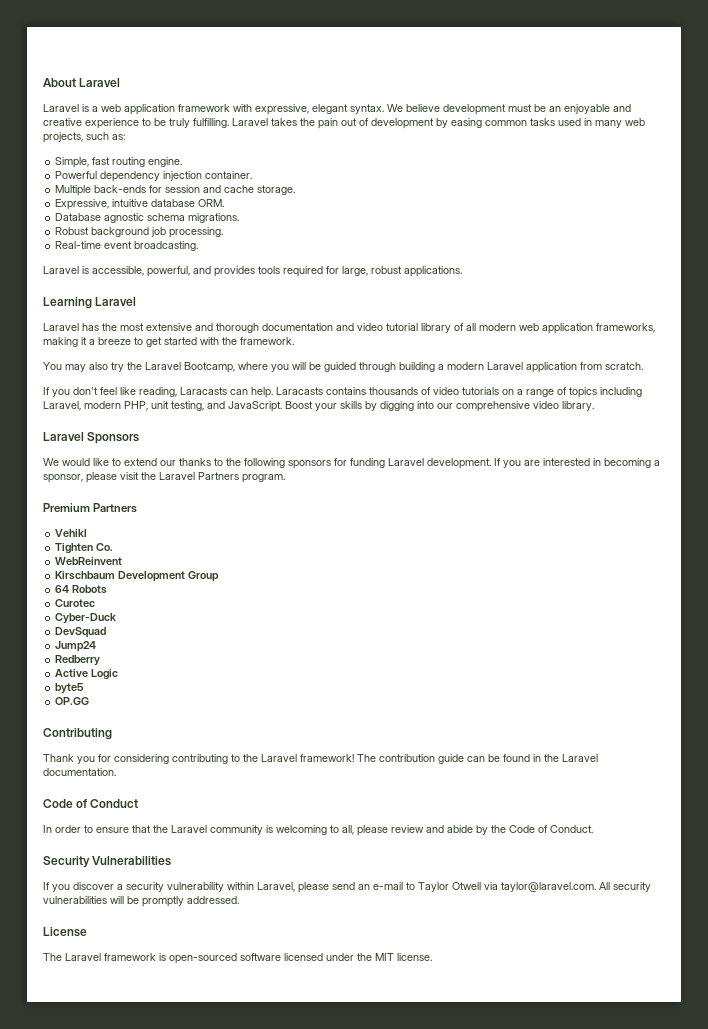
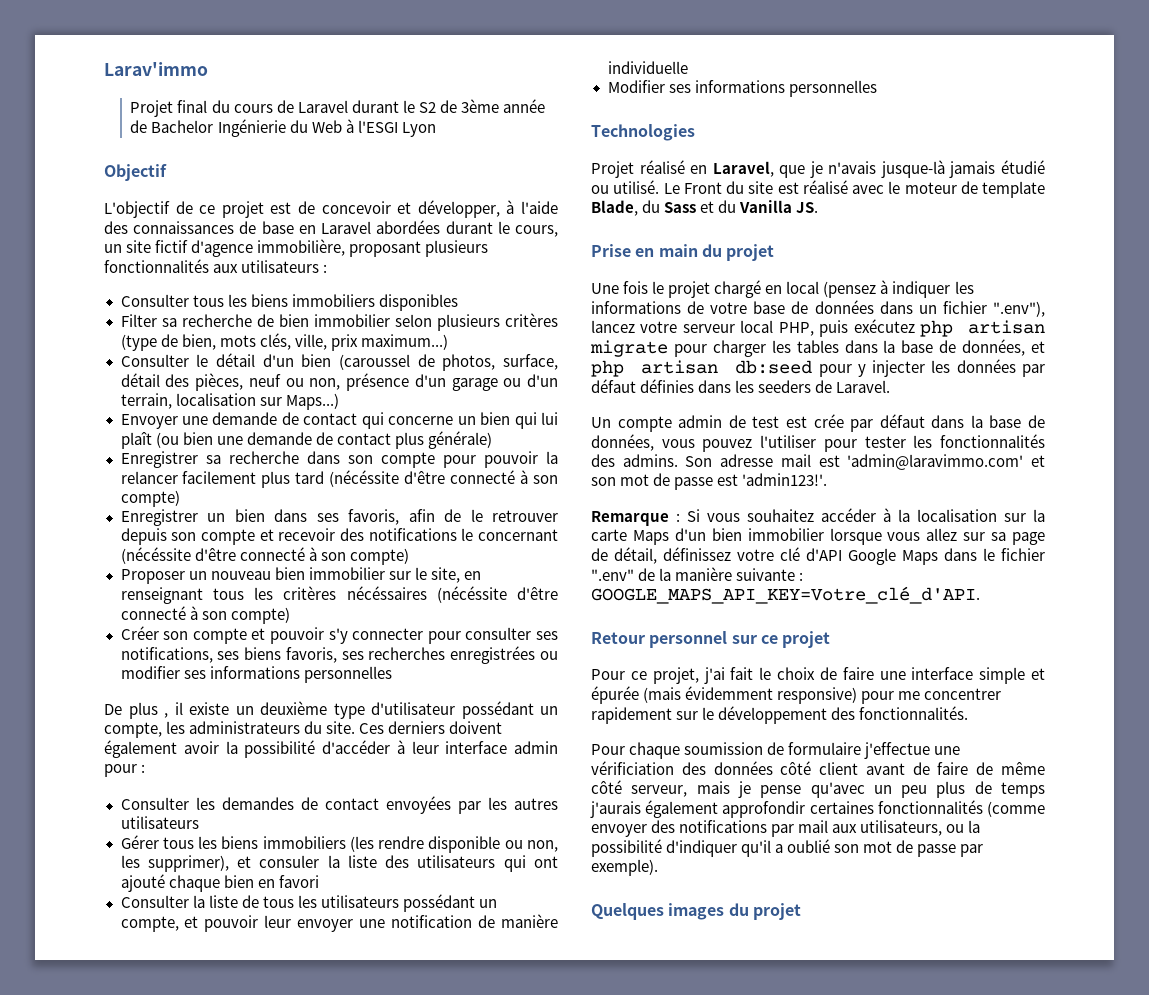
[43,78,121,87] [43,104,631,115] [43,118,645,129] [43,132,125,143] [55,157,183,168] [55,171,253,182] [55,185,296,196] [55,199,225,210] [55,213,240,223] [55,227,224,238] [55,241,199,251] [43,266,462,277] [43,297,137,309] [43,323,655,334] [43,337,294,347] [43,362,643,373] [43,387,642,398] [43,401,594,412] [43,432,140,444] [43,458,660,469] [43,472,285,483] [43,503,138,513] [55,529,88,537] [55,543,114,554] [55,557,123,565] [55,571,220,582] [55,585,108,594] [55,599,96,607] [55,613,117,624] [55,627,107,638] [55,641,97,652] [55,655,101,666] [55,669,119,680] [55,683,85,694] [55,697,90,705] [43,728,112,740] [43,754,598,764] [43,768,116,776] [43,799,139,808] [43,825,593,836] [43,856,172,868] [43,882,651,893] [43,896,239,907] [43,927,87,937] [43,953,432,964] About Laravel // Laravel is a web application framework with expressive, elegant syntax. We believe development must be an enjoyable and creative experience to be truly fulfilling. Laravel takes the pain out of development by easing common tasks used in many web projects, such as: // Simple, fast routing engine. // Powerful dependency injection container. // Multiple back-ends for session and cache storage. // Expressive, intuitive database ORM. // Database agnostic schema migrations. // Robust background job processing. // Real-time event broadcasting. // Laravel is accessible, powerful, and provides tools required for large, robust applications. // Learning Laravel // Laravel has the most extensive and thorough documentation and video tutorial library of all modern web application frameworks, making it a breeze to get started with the framework. // You may also try the Laravel Bootcamp, where you will be guided through building a modern Laravel application from scratch. // If you don't feel like reading, Laracasts can help. Laracasts contains thousands of video tutorials on a range of topics including Laravel, modern PHP, unit testing, and JavaScript. Boost your skills by digging into our comprehensive video library. // Laravel Sponsors // We would like to extend our thanks to the following sponsors for funding Laravel development. If you are interested in becoming a sponsor, please visit the Laravel Partners program. // Premium Partners // Vehikl // Tighten Co. // WebReinvent // Kirschbaum Development Group // 64 Robots // Curotec // Cyber-Duck // DevSquad // Jump24 // Redberry // Active Logic // byte5 // OP.GG // Contributing // Thank you for considering contributing to the Laravel framework! The contribution guide can be found in the Laravel documentation. // Code of Conduct // In order to ensure that the Laravel community is welcoming to all, please review and abide by the Code of Conduct. // Security Vulnerabilities // If you discover a security vulnerability within Laravel, please send an e-mail to Taylor Otwell via taylor@laravel.com. All security vulnerabilities will be promptly addressed. // License // The Laravel framework is open-sourced software licensed under the MIT license. -> [104,62,208,76] [130,99,545,117] [130,119,436,137] [104,164,167,181] [104,200,558,218] [104,220,558,237] [104,239,489,257] [104,259,328,273] [120,294,458,311] [120,313,558,331] [120,333,448,351] [120,353,558,371] [120,373,558,391] [120,393,339,410] [120,412,558,429] [120,431,492,449] [120,451,558,468] [120,470,558,488] [120,490,180,507] [120,509,558,526] [120,528,558,545] [120,547,409,565] [120,567,481,584] [120,586,558,604] [120,606,290,624] [120,626,558,644] [120,646,558,664] [120,666,392,683] [104,701,558,719] [104,721,503,738] [104,740,558,758] [104,764,146,777] [120,796,558,814] [120,816,199,829] [120,835,558,853] [120,855,558,872] [120,874,319,892] [120,894,497,912] [120,914,558,932] [607,61,688,74] [607,80,877,97] [591,124,695,141] [591,160,1045,178] [591,180,1045,198] [591,200,819,216] [591,244,775,261] [591,280,974,298] [591,300,1045,317] [591,319,1045,337] [590,339,1045,357] [591,359,1045,377] [591,379,891,393] [591,414,1045,432] [591,434,1045,452] [591,454,1045,470] [591,473,828,490] [591,508,1045,526] [591,528,1045,545] [591,547,1045,565] [591,567,804,581] [591,586,980,604] [591,631,831,648] [591,667,1045,684] [591,686,1002,704] [591,706,969,724] [591,742,961,759] [591,761,1045,775] [591,780,1045,798] [590,800,1045,818] [591,820,981,837] [591,839,984,857] [591,859,658,876] [591,903,801,920] Larav'immo // Projet final du cours de Laravel durant le S2 de 3ème année de Bachelor Ingénierie du Web à l'ESGI Lyon // Objectif // L'objectif de ce projet est de concevoir et développer, à l'aide des connaissances de base en Laravel abordées durant le cours, un site fictif d'agence immobilière, proposant plusieurs fonctionnalités aux utilisateurs : // Consulter tous les biens immobiliers disponibles // Filter sa recherche de bien immobilier selon plusieurs critères (type de bien, mots clés, ville, prix maximum...) // Consulter le détail d'un bien (caroussel de photos, surface, détail des pièces, neuf ou non, présence d'un garage ou d'un terrain, localisation sur Maps...) // Envoyer une demande de contact qui concerne un bien qui lui plaît (ou bien une demande de contact plus générale) // Enregistrer sa recherche dans son compte pour pouvoir la relancer facilement plus tard (nécéssite d'être connecté à son compte) // Enregistrer un bien dans ses favoris, afin de le retrouver depuis son compte et recevoir des notifications le concernant (nécéssite d'être connecté à son compte) // Proposer un nouveau bien immobilier sur le site, en renseignant tous les critères nécéssaires (nécéssite d'être connecté à son compte) // Créer son compte et pouvoir s'y connecter pour consulter ses notifications, ses biens favoris, ses recherches enregistrées ou modifier ses informations personnelles // De plus , il existe un deuxième type d'utilisateur possédant un compte, les administrateurs du site. Ces derniers doivent également avoir la possibilité d'accéder à leur interface admin pour : // Consulter les demandes de contact envoyées par les autres utilisateurs // Gérer tous les biens immobiliers (les rendre disponible ou non, les supprimer), et consuler la liste des utilisateurs qui ont ajouté chaque bien en favori // Consulter la liste de tous les utilisateurs possédant un compte, et pouvoir leur envoyer une notification de manière individuelle // Modifier ses informations personnelles // Technologies // Projet réalisé en Laravel, que je n'avais jusque-là jamais étudié ou utilisé. Le Front du site est réalisé avec le moteur de template Blade, du Sass et du Vanilla JS. // Prise en main du projet // Une fois le projet chargé en local (pensez à indiquer les informations de votre base de données dans un fichier ".env"), lancez votre serveur local PHP, puis exécutez php artisan migrate pour charger les tables dans la base de données, et php artisan db:seed pour y injecter les données par défaut définies dans les seeders de Laravel. // Un compte admin de test est crée par défaut dans la base de données, vous pouvez l'utiliser pour tester les fonctionnalités des admins. Son adresse mail est 'admin@laravimmo.com' et son mot de passe est 'admin123!'. // Remarque : Si vous souhaitez accéder à la localisation sur la carte Maps d'un bien immobilier lorsque vous allez sur sa page de détail, définissez votre clé d'API Google Maps dans le fichier ".env" de la manière suivante : GOOGLE_MAPS_API_KEY=Votre_clé_d'API. // Retour personnel sur ce projet // Pour ce projet, j'ai fait le choix de faire une interface simple et épurée (mais évidemment responsive) pour me concentrer rapidement sur le développement des fonctionnalités. // Pour chaque soumission de formulaire j'effectue une vérificiation des données côté client avant de faire de même côté serveur, mais je pense qu'avec un peu plus de temps j'aurais également approfondir certaines fonctionnalités (comme envoyer des notifications par mail aux utilisateurs, ou la possibilité d'indiquer qu'il a oublié son mot de passe par exemple). // Quelques images du projet

